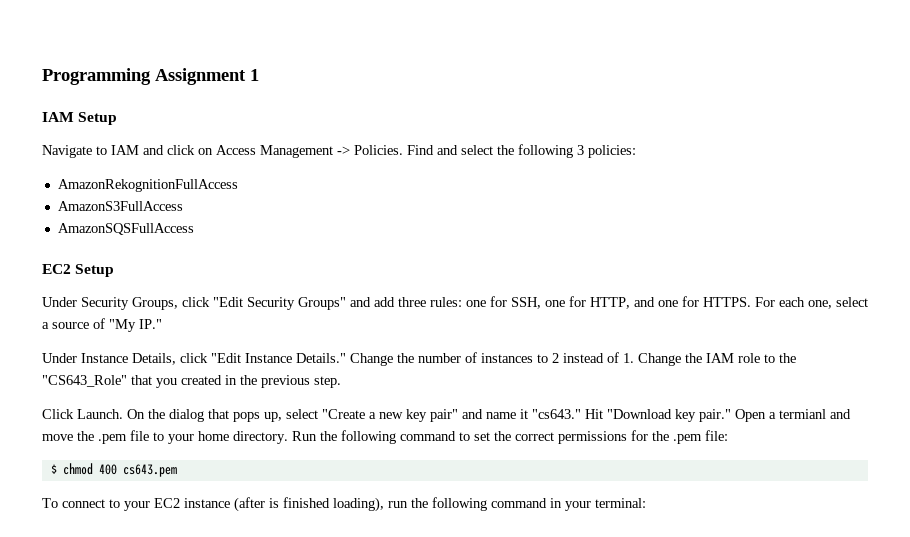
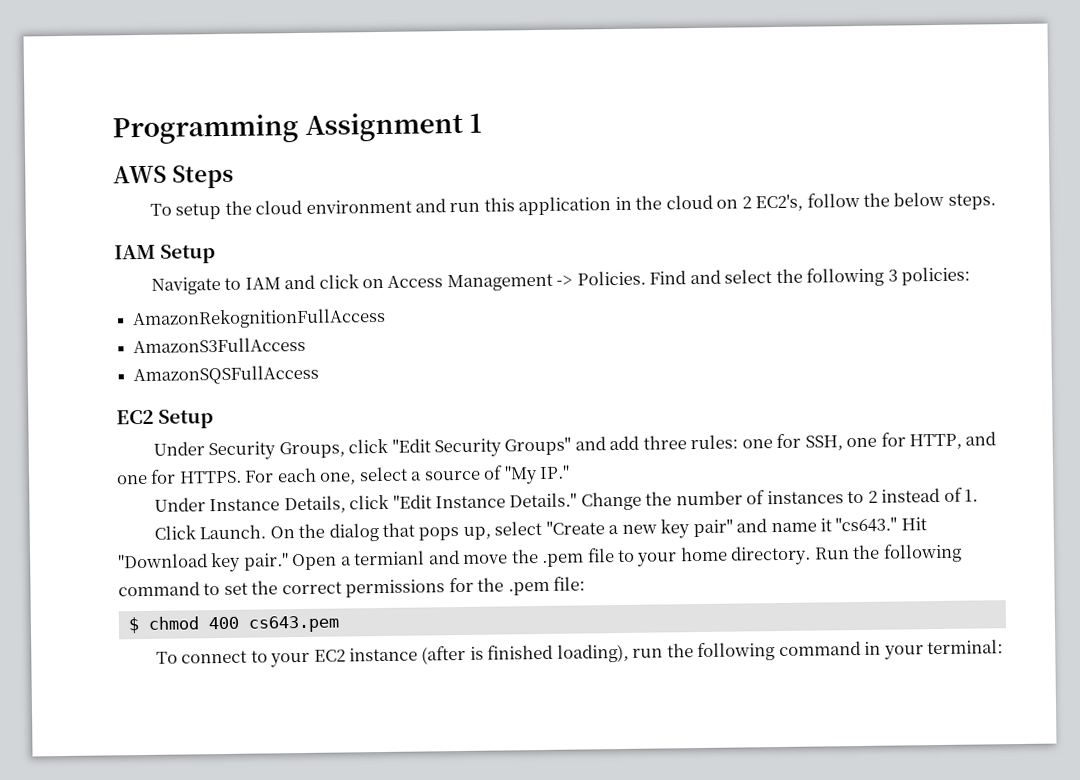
(259, 75) none -> [113,164,234,189] [149,191,996,220] // AWS Steps // To setup the cloud environment and run this application in the cloud on 2 EC2's, follow the below steps.
[638,353,796,366] [42,375,341,388] Change the IAM role to the "CS643_Role" that you created in the previous step. -> (978, 495) none

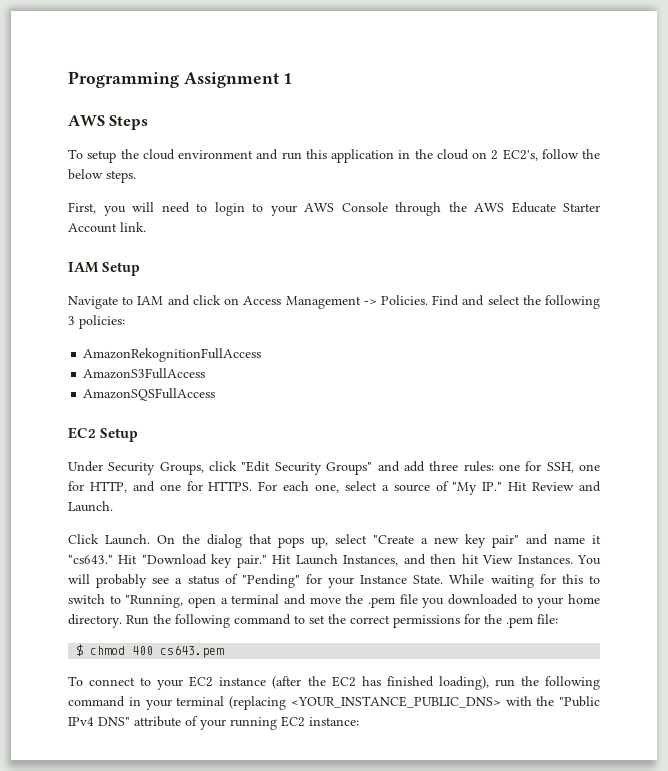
(996, 201) none -> [68,202,600,216] [68,222,146,233] // First, you will need to login to your AWS Console through the AWS Educate Starter Account link.
[153,487,978,514] // Under Instance Details, click "Edit Instance Details." Change the number of instances to 2 instead of 1. -> [508,481,601,492] [68,501,113,512] Hit Review and Launch.
[292,550,426,571] Open a termianl -> [272,554,601,566] [68,574,600,588] [68,594,280,608] Hit Launch Instances, and then hit View Instances. You will probably see a status of "Pending" for your Instance State. While waiting for this to switch to "Running, open a terminal
(615, 555) none -> [422,594,518,608] you downloaded
[469,646,484,660] is -> [307,676,381,687] the EC2 has
[926,639,1003,655] terminal: -> [176,696,600,710] [68,716,359,730] terminal (replacing <YOUR_INSTANCE_PUBLIC_DNS> with the "Public IPv4 DNS" attribute of your running EC2 instance:

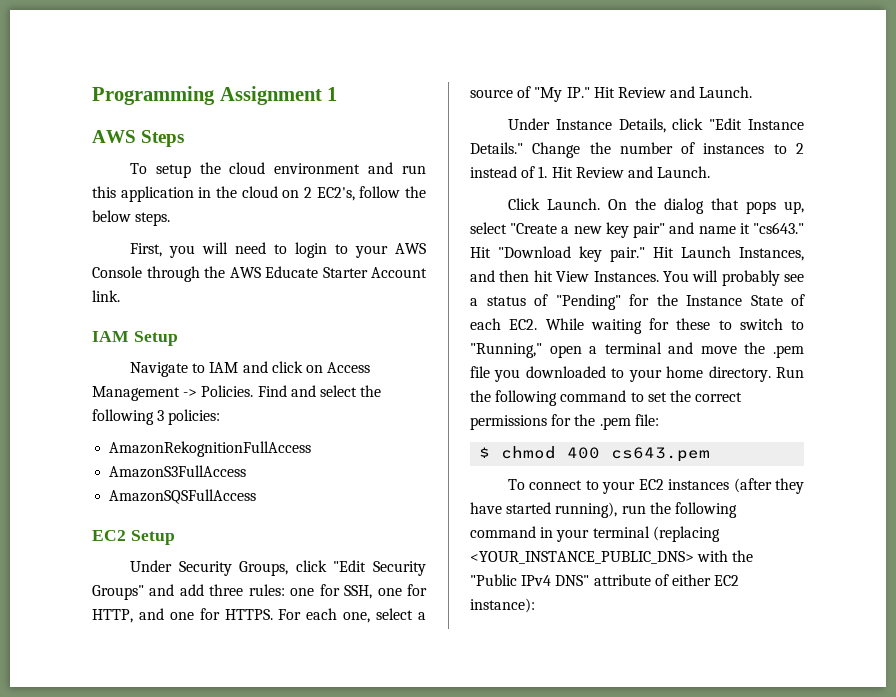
(113, 506) none -> [507,118,804,133] [470,142,804,158] [470,166,711,178] // Under Instance Details, click "Edit Instance Details." Change the number of instances to 2 instead of 1. Hit Review and Launch.
[328,575,444,588] your Instance State. -> [656,294,805,306] [470,318,538,330] the Instance State of each EC2.
[561,574,583,584] this -> [676,318,711,330] these
[125,595,184,608] "Running, -> [470,343,542,358] "Running,"
[219,676,489,690] instance (after the EC2 has finished loading), -> [668,478,804,494] [470,502,618,518] instances (after they have started running),
[200,716,359,730] your running EC2 instance: -> [671,574,740,586] [470,598,535,613] either EC2 instance):

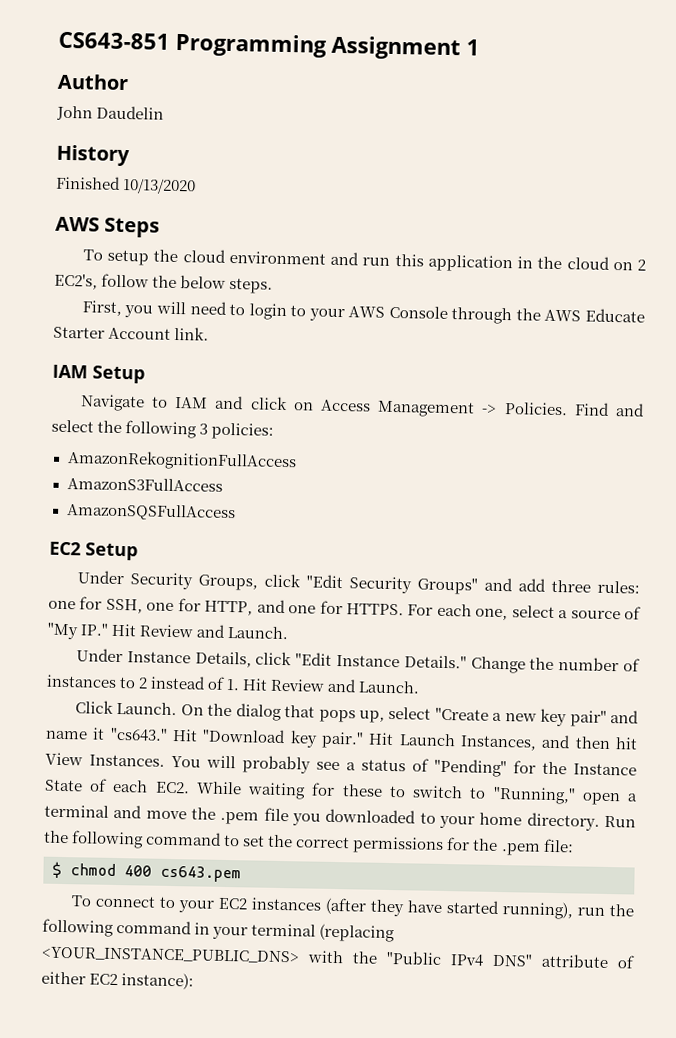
(92, 95) none -> [58,31,170,50] CS643-851
(338, 94) none -> [57,73,129,91] [56,105,165,121] [56,144,130,167] [56,175,197,195] // Author // John Daudelin // History // Finished 10/13/2020

